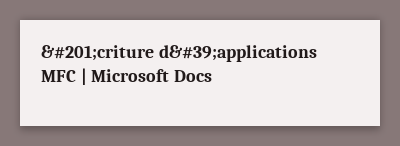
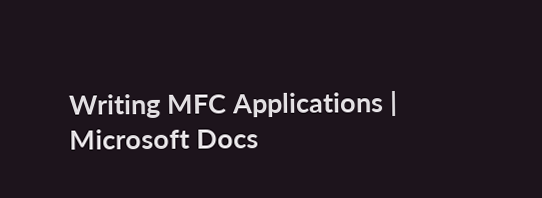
[41,45,317,62] [41,70,76,82] &#201;criture d&#39;applications MFC -> [68,92,385,119] Writing MFC Applications

